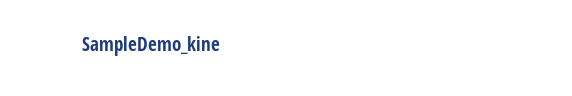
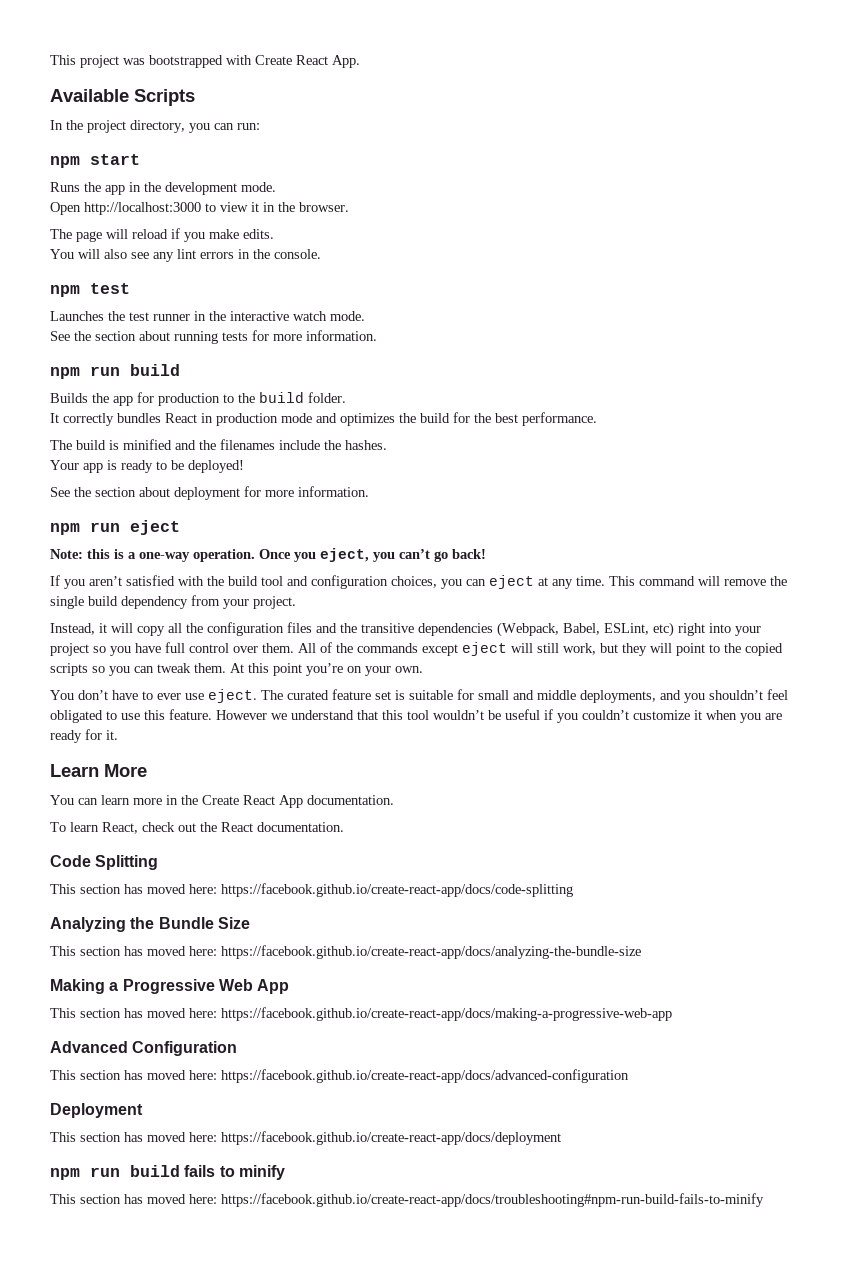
[82,36,220,56] SampleDemo_kine -> [50,55,360,68] [50,89,195,106] [50,120,260,133] [50,154,140,168] [50,182,276,195] [50,202,349,215] [50,228,274,242] [50,249,321,262] [50,283,130,297] [50,311,365,321] [50,330,377,344] [50,364,180,379] [50,392,346,406] [50,412,597,426] [50,439,387,450] [50,460,244,473] [50,486,369,500] [50,520,180,535] [50,548,486,562] [50,575,787,589] [50,595,296,609] [50,622,761,637] [50,642,783,656] [50,663,423,676] [50,689,788,703] [50,709,782,723] [50,729,118,743] [50,764,147,777] [50,795,394,808] [50,822,344,834] [50,855,159,870] [50,883,573,897] [50,917,250,932] [50,945,641,959] [50,979,290,994] [50,1007,672,1021] [50,1041,238,1056] [50,1069,629,1083] [50,1103,143,1118] [50,1131,561,1145] [50,1165,285,1180] [50,1193,764,1207] This project was bootstrapped with Create React App. // Available Scripts // In the project directory, you can run: // npm start // Runs the app in the development mode. // Open http://localhost:3000 to view it in the browser. // The page will reload if you make edits. // You will also see any lint errors in the console. // npm test // Launches the test runner in the interactive watch mode. // See the section about running tests for more information. // npm run build // Builds the app for production to the build folder. // It correctly bundles React in production mode and optimizes the build for the best performance. // The build is minified and the filenames include the hashes. // Your app is ready to be deployed! // See the section about deployment for more information. // npm run eject // Note: this is a one-way operation. Once you eject, you can’t go back! // If you aren’t satisfied with the build tool and configuration choices, you can eject at any time. This command will remove the single build dependency from your project. // Instead, it will copy all the configuration files and the transitive dependencies (Webpack, Babel, ESLint, etc) right into your project so you have full control over them. All of the commands except eject will still work, but they will point to the copied scripts so you can tweak them. At this point you’re on your own. // You don’t have to ever use eject. The curated feature set is suitable for small and middle deployments, and you shouldn’t feel obligated to use this feature. However we understand that this tool wouldn’t be useful if you couldn’t customize it when you are ready for it. // Learn More // You can learn more in the Create React App documentation. // To learn React, check out the React documentation. // Code Splitting // This section has moved here: https://facebook.github.io/create-react-app/docs/code-splitting // Analyzing the Bundle Size // This section has moved here: https://facebook.github.io/create-react-app/docs/analyzing-the-bundle-size // Making a Progressive Web App // This section has moved here: https://facebook.github.io/create-react-app/docs/making-a-progressive-web-app // Advanced Configuration // This section has moved here: https://facebook.github.io/create-react-app/docs/advanced-configuration // Deployment // This section has moved here: https://facebook.github.io/create-react-app/docs/deployment // npm run build fails to minify // This section has moved here: https://facebook.github.io/create-react-app/docs/troubleshooting#npm-run-build-fails-to-minify

